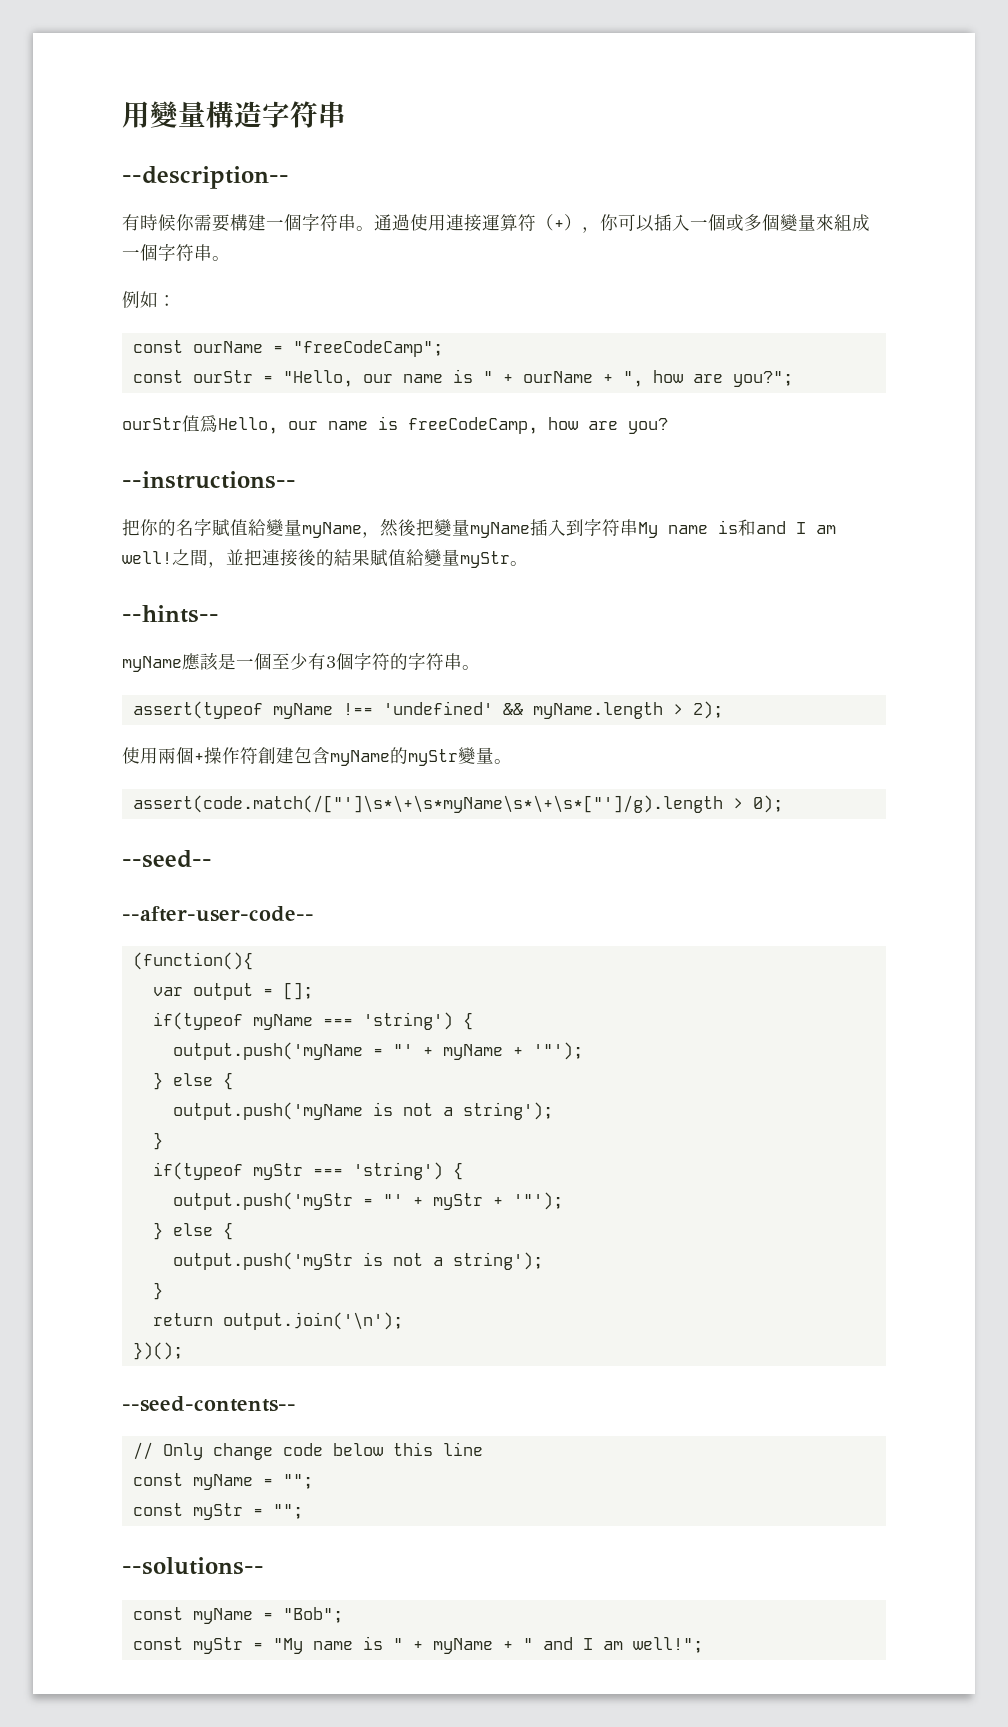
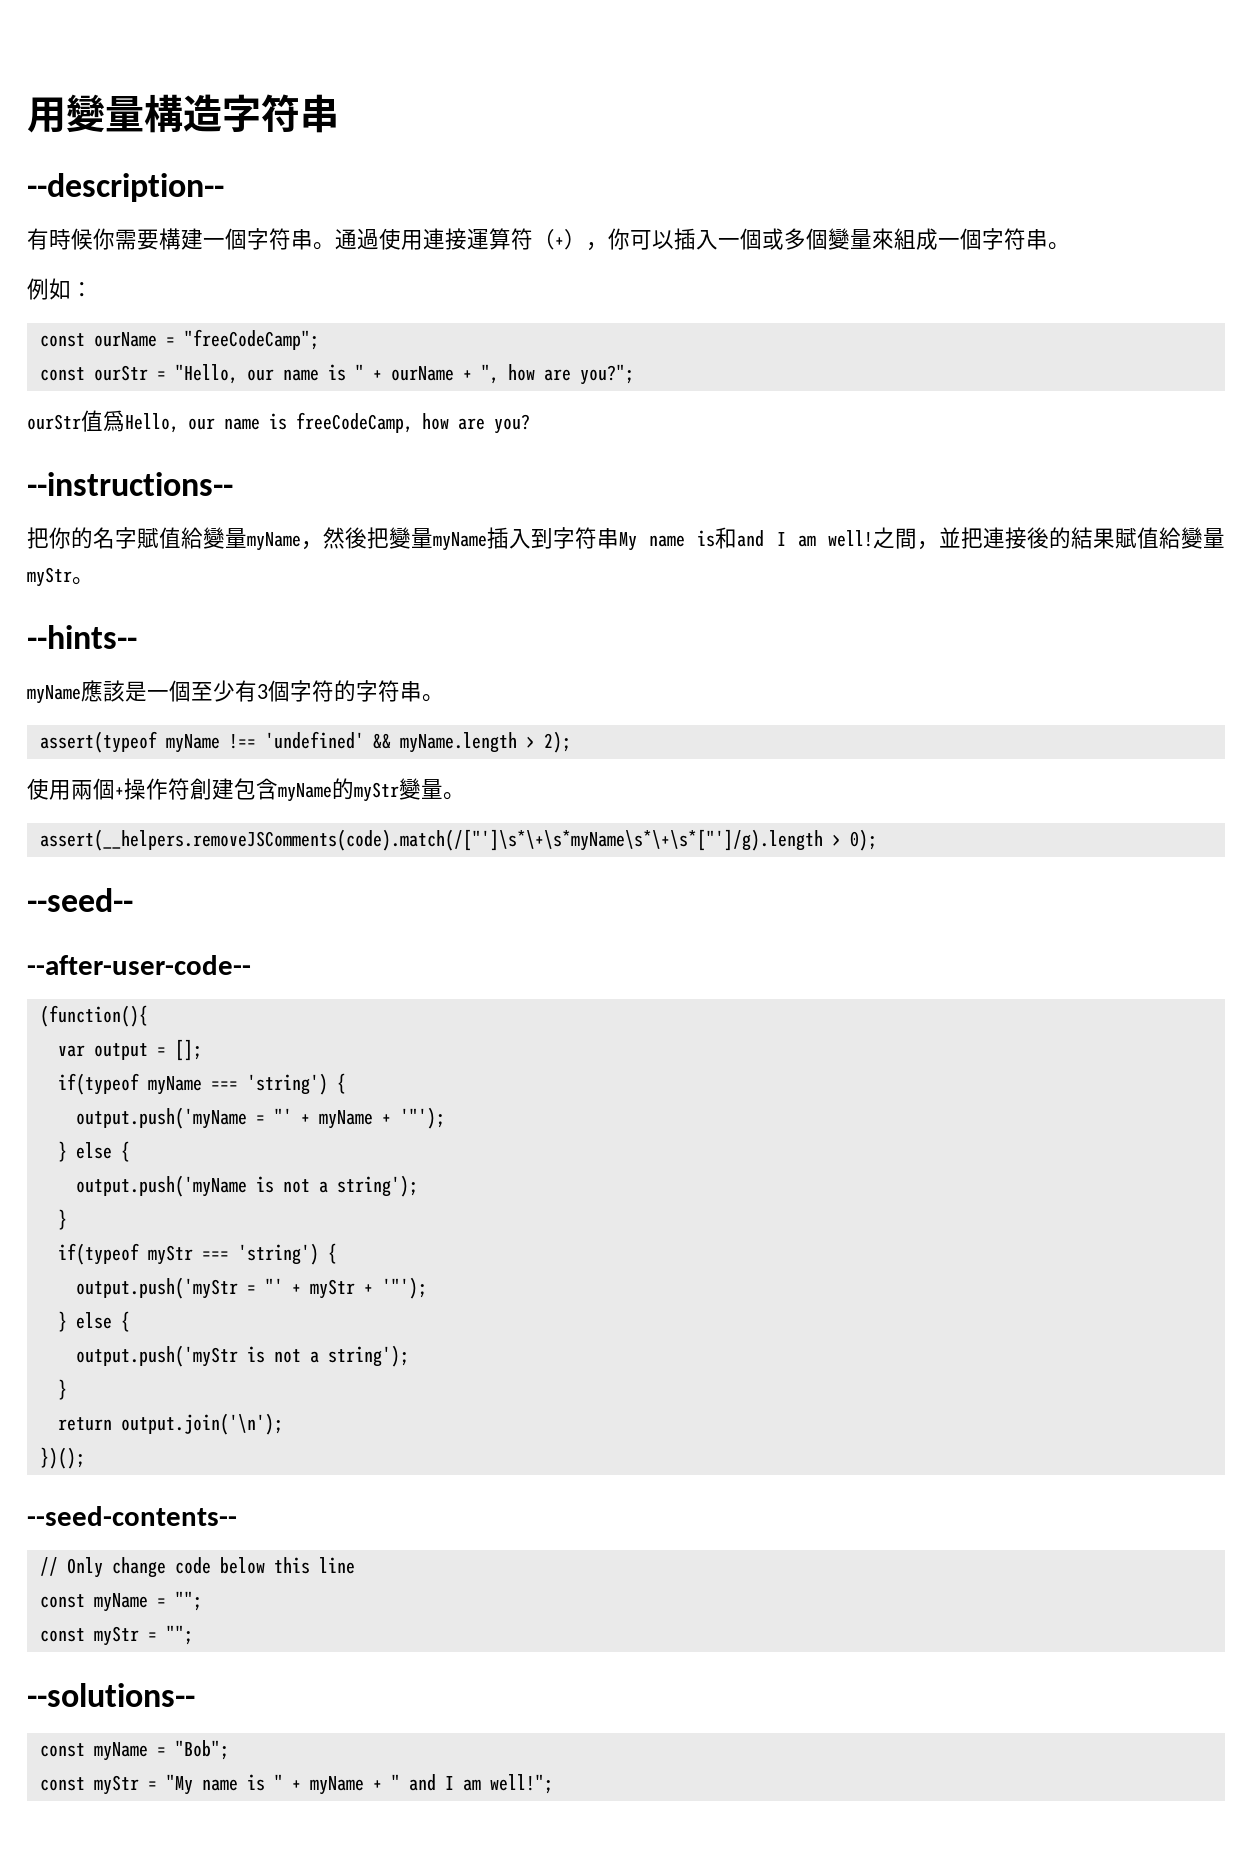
[132,795,723,813] assert(code.match(/["']\s*\+\s*myName\s*\+\s*["']/g).length -> [39,829,823,851] assert(__helpers.removeJSComments(code).match(/["']\s*\+\s*myName\s*\+\s*["']/g).length

